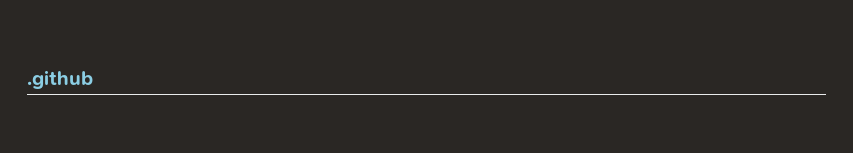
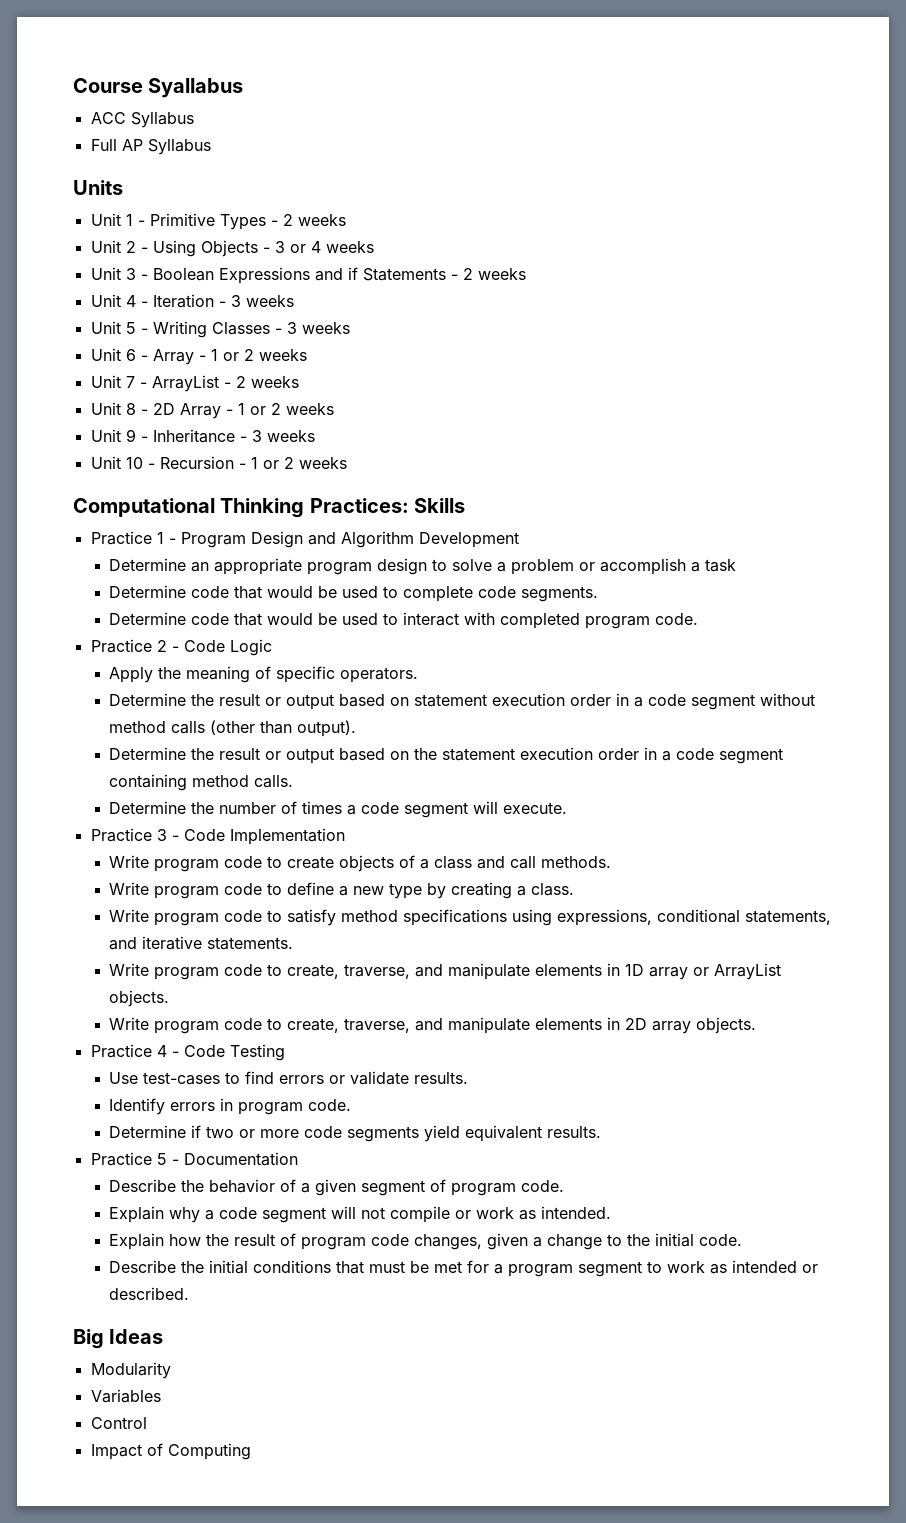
[27,70,93,89] .github -> [73,78,244,98] [90,112,194,128] [90,139,211,155] [73,180,123,195] [90,213,346,230] [90,240,374,257] [90,267,526,284] [90,294,294,308] [90,321,350,338] [90,348,307,365] [90,375,299,392] [90,402,334,419] [90,429,315,443] [90,456,347,469] [73,498,466,518] [90,531,519,548] [109,558,737,575] [109,585,599,602] [109,612,699,629] [90,639,272,656] [109,666,419,683] [109,693,816,710] [109,720,357,737] [109,747,784,764] [109,774,294,791] [109,801,568,818] [90,828,345,845] [109,855,612,872] [109,882,575,899] [109,909,832,926] [109,936,294,950] [109,963,782,980] [109,990,170,1007] [109,1017,757,1034] [90,1044,285,1061] [109,1071,469,1085] [109,1098,352,1115] [109,1125,602,1142] [90,1152,298,1166] [109,1179,565,1196] [109,1206,612,1223] [109,1233,743,1250] [109,1260,819,1277] [109,1287,190,1300] [73,1329,164,1349] [90,1362,171,1379] [90,1389,161,1403] [90,1417,147,1429] [90,1443,251,1460] Course Syallabus // ACC Syllabus // Full AP Syllabus // Units // Unit 1 - Primitive Types - 2 weeks // Unit 2 - Using Objects - 3 or 4 weeks // Unit 3 - Boolean Expressions and if Statements - 2 weeks // Unit 4 - Iteration - 3 weeks // Unit 5 - Writing Classes - 3 weeks // Unit 6 - Array - 1 or 2 weeks // Unit 7 - ArrayList - 2 weeks // Unit 8 - 2D Array - 1 or 2 weeks // Unit 9 - Inheritance - 3 weeks // Unit 10 - Recursion - 1 or 2 weeks // Computational Thinking Practices: Skills // Practice 1 - Program Design and Algorithm Development // Determine an appropriate program design to solve a problem or accomplish a task // Determine code that would be used to complete code segments. // Determine code that would be used to interact with completed program code. // Practice 2 - Code Logic // Apply the meaning of specific operators. // Determine the result or output based on statement execution order in a code segment without method calls (other than output). // Determine the result or output based on the statement execution order in a code segment containing method calls. // Determine the number of times a code segment will execute. // Practice 3 - Code Implementation // Write program code to create objects of a class and call methods. // Write program code to define a new type by creating a class. // Write program code to satisfy method specifications using expressions, conditional statements, and iterative statements. // Write program code to create, traverse, and manipulate elements in 1D array or ArrayList objects. // Write program code to create, traverse, and manipulate elements in 2D array objects. // Practice 4 - Code Testing // Use test-cases to find errors or validate results. // Identify errors in program code. // Determine if two or more code segments yield equivalent results. // Practice 5 - Documentation // Describe the behavior of a given segment of program code. // Explain why a code segment will not compile or work as intended. // Explain how the result of program code changes, given a change to the initial code. // Describe the initial conditions that must be met for a program segment to work as intended or described. // Big Ideas // Modularity // Variables // Control // Impact of Computing

